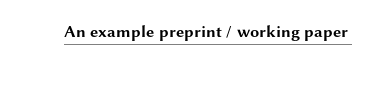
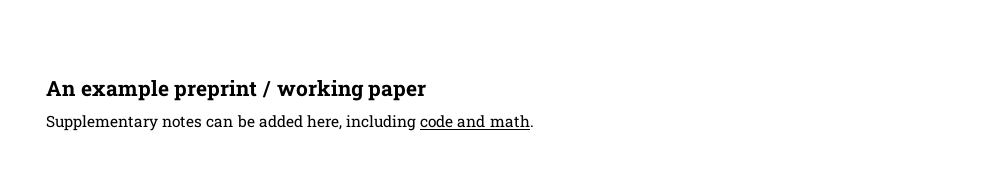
(349, 35) none -> [46,115,534,131] // Supplementary notes can be added here, including code and math.

